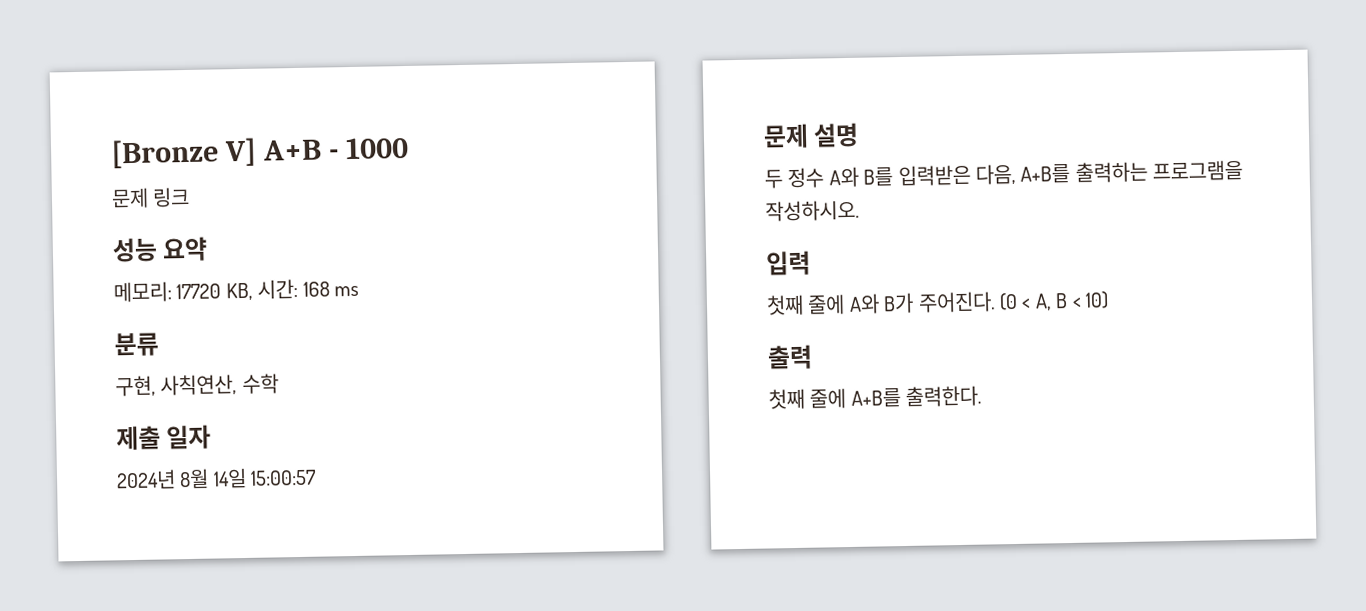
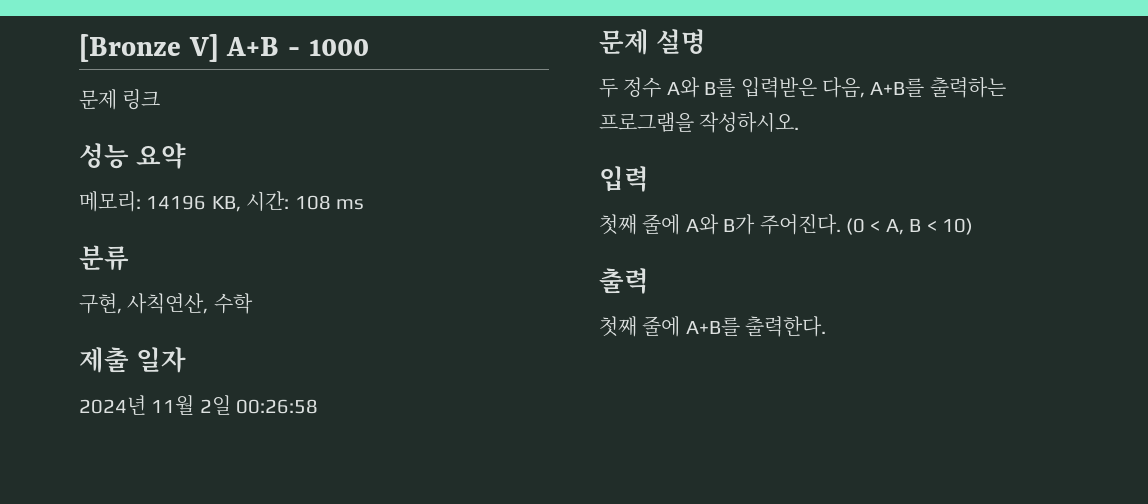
[176,283,222,300] 17720 -> [146,195,207,210] 14196
[302,281,330,297] 168 -> [294,195,331,210] 108
[179,467,318,490] 8월 14일 15:00:57 -> [151,394,319,415] 11월 2일 00:26:58

